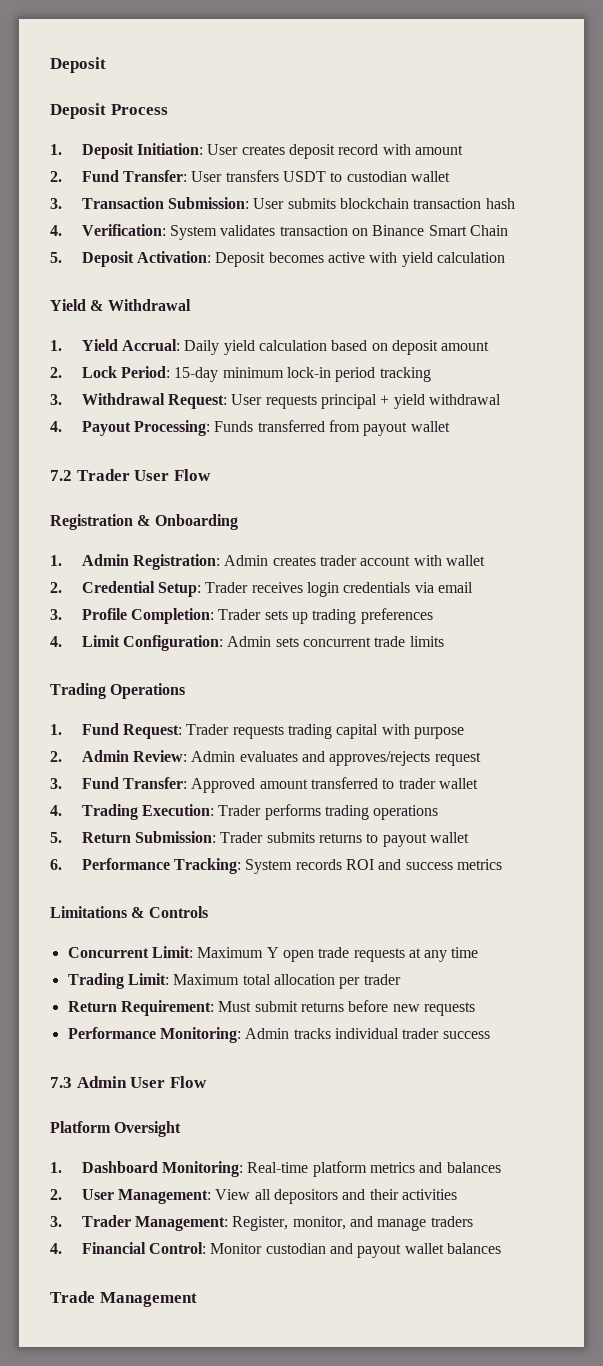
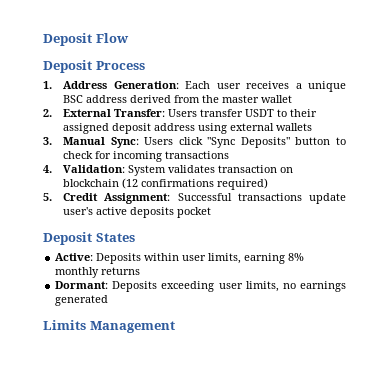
[50,57,106,73] Deposit -> [43,33,129,46] Deposit Flow
[81,143,463,159] [50,170,450,182] [50,197,515,209] [50,224,508,240] [50,251,505,267] [50,299,191,311] [50,339,490,355] [50,366,431,382] [50,393,501,409] [50,420,450,436] [50,469,211,481] [50,514,238,530] [50,554,485,570] [50,581,473,597] [50,608,433,624] [50,635,444,651] [50,683,186,699] [50,723,464,739] [50,750,481,766] [50,777,478,793] [50,804,439,820] [50,831,469,847] [50,858,502,874] [50,906,208,918] [67,946,479,962] [67,973,401,989] [67,1000,475,1016] [67,1027,490,1043] [50,1076,207,1088] [50,1121,182,1137] [50,1161,501,1177] [50,1189,457,1204] [50,1215,473,1231] [50,1242,501,1258] [50,1291,95,1303] Deposit Initiation: User creates deposit record with amount // 2. Fund Transfer: User transfers USDT to custodian wallet // 3. Transaction Submission: User submits blockchain transaction hash // 4. Verification: System validates transaction on Binance Smart Chain // 5. Deposit Activation: Deposit becomes active with yield calculation // Yield & Withdrawal // 1. Yield Accrual: Daily yield calculation based on deposit amount // 2. Lock Period: 15-day minimum lock-in period tracking // 3. Withdrawal Request: User requests principal + yield withdrawal // 4. Payout Processing: Funds transferred from payout wallet // 7.2 Trader User Flow // Registration & Onboarding // 1. Admin Registration: Admin creates trader account with wallet // 2. Credential Setup: Trader receives login credentials via email // 3. Profile Completion: Trader sets up trading preferences // 4. Limit Configuration: Admin sets concurrent trade limits // Trading Operations // 1. Fund Request: Trader requests trading capital with purpose // 2. Admin Review: Admin evaluates and approves/rejects request // 3. Fund Transfer: Approved amount transferred to trader wallet // 4. Trading Execution: Trader performs trading operations // 5. Return Submission: Trader submits returns to payout wallet // 6. Performance Tracking: System records ROI and success metrics // Limitations & Controls // Concurrent Limit: Maximum Y open trade requests at any time // Trading Limit: Maximum total allocation per trader // Return Requirement: Must submit returns before new requests // Performance Monitoring: Admin tracks individual trader success // 7.3 Admin User Flow // Platform Oversight // 1. Dashboard Monitoring: Real-time platform metrics and balances // 2. User Management: View all depositors and their activities // 3. Trader Management: Register, monitor, and manage traders // 4. Financial Control: Monitor custodian and payout wallet balances // Trade -> [63,81,346,92] [63,95,293,103] [43,109,318,117] [63,123,313,134] [43,137,346,148] [63,151,230,162] [43,165,294,176] [63,178,269,190] [43,193,346,204] [63,207,212,218] [43,232,135,245] [55,253,305,264] [55,267,141,278] [55,281,346,292] [55,295,109,306] [43,320,86,330] Address Generation: Each user receives a unique BSC address derived from the master wallet // 2. External Transfer: Users transfer USDT to their assigned deposit address using external wallets // 3. Manual Sync: Users click "Sync Deposits" button to check for incoming transactions // 4. Validation: System validates transaction on blockchain (12 confirmations required) // 5. Credit Assignment: Successful transactions update user's active deposits pocket // Deposit States // Active: Deposits within user limits, earning 8% monthly returns // Dormant: Deposits exceeding user limits, no earnings generated // Limits

